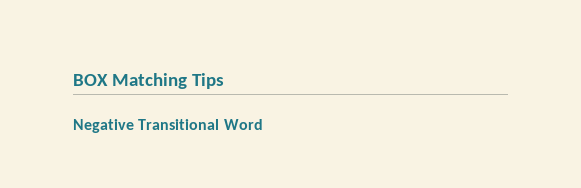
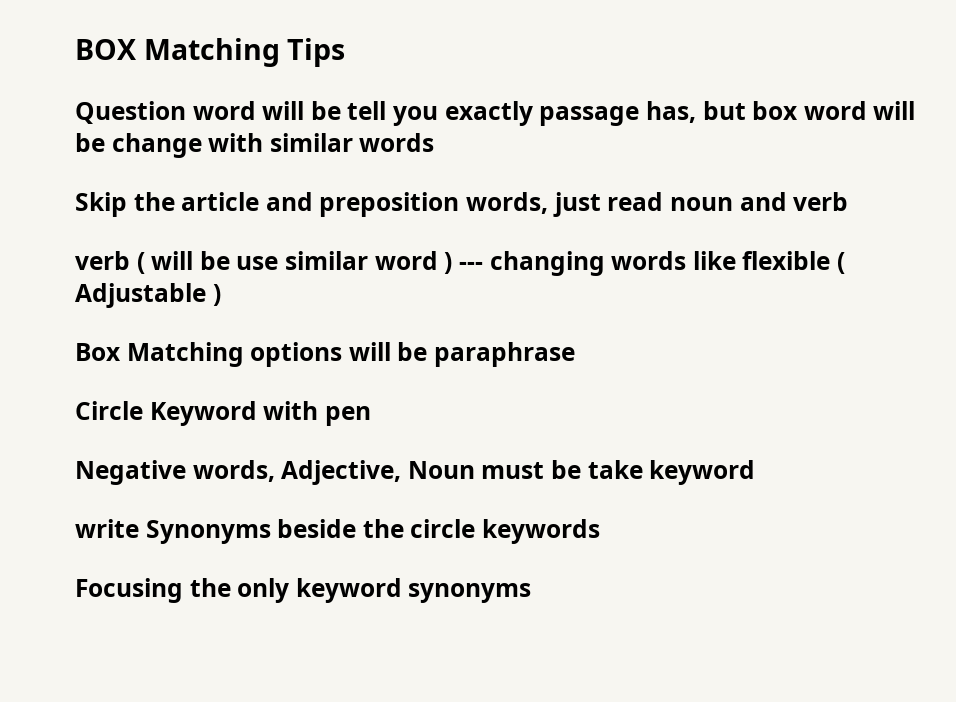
[73,119,263,133] Negative Transitional Word -> [75,101,916,126] [75,133,435,158] [75,192,849,217] [75,251,845,276] [75,283,221,308] [75,342,576,367] [75,401,371,426] [75,460,756,485] [75,519,601,544] [75,578,532,603] Question word will be tell you exactly passage has, but box word will be change with similar words // Skip the article and preposition words, just read noun and verb // verb ( will be use similar word ) --- changing words like flexible ( Adjustable ) // Box Matching options will be paraphrase // Circle Keyword with pen // Negative words, Adjective, Noun must be take keyword // write Synonyms beside the circle keywords // Focusing the only keyword synonyms

